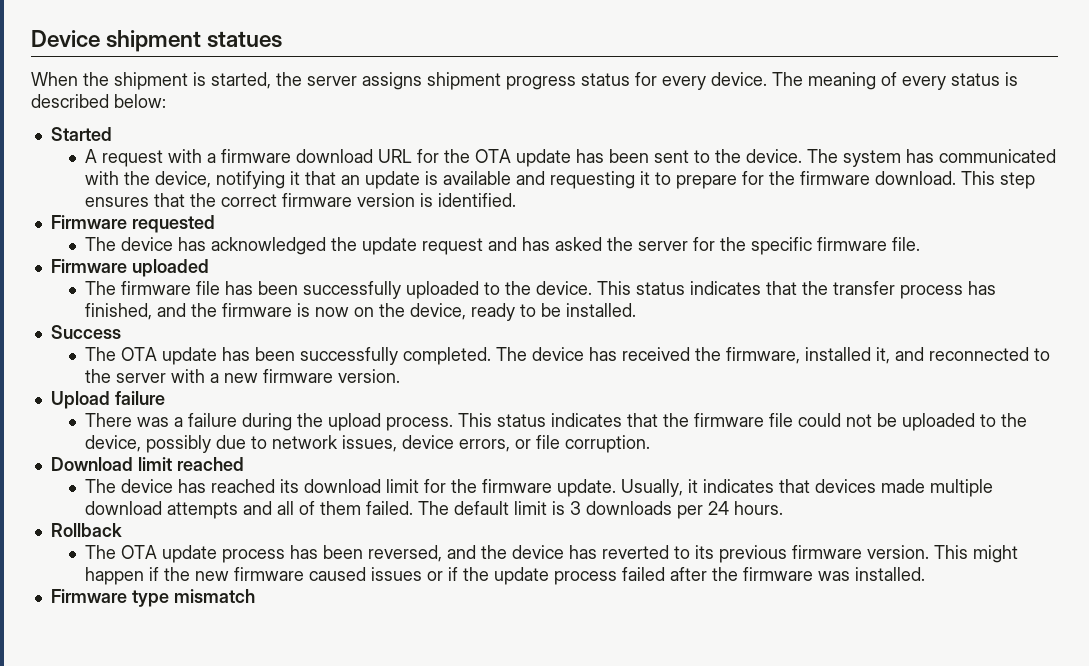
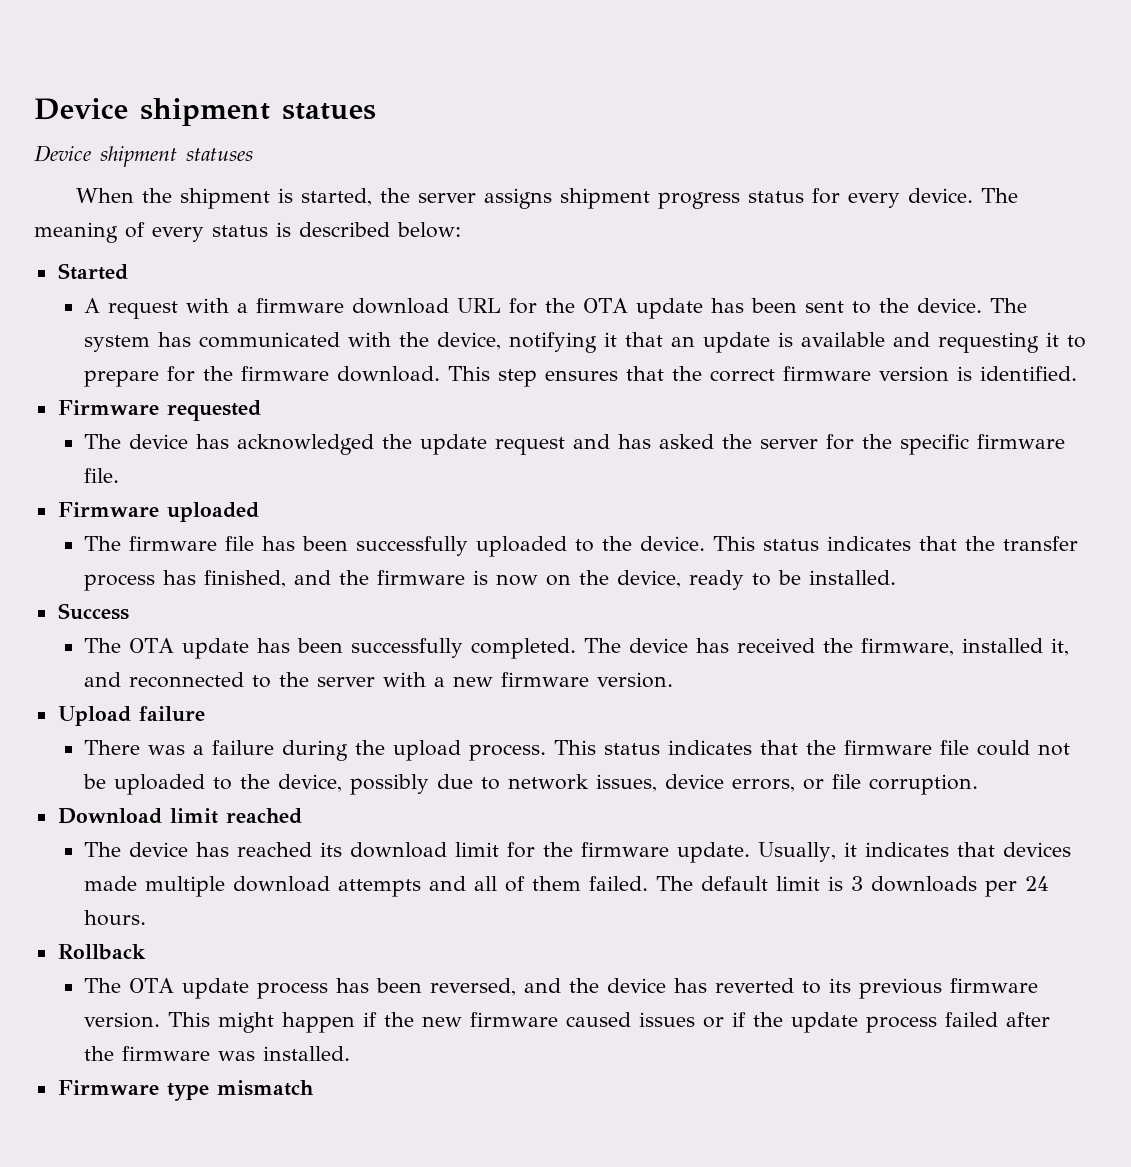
(283, 39) none -> [34,145,253,167] // Device shipment statuses

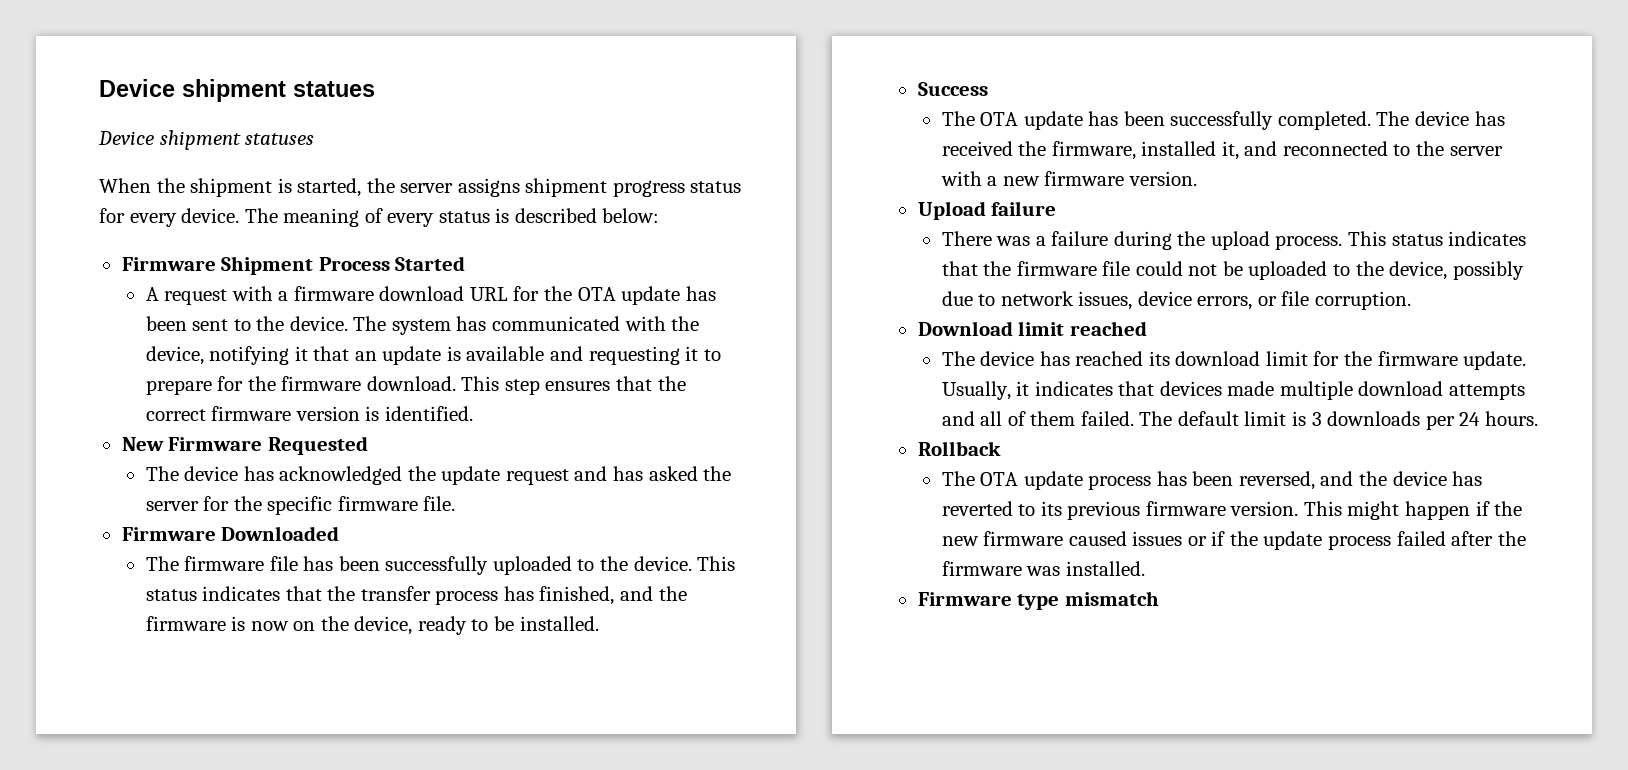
(461, 230) none -> [121,256,390,275] Firmware Shipment Process
[57,400,261,421] Firmware requested -> [121,436,368,455] New Firmware Requested
[166,502,259,522] uploaded -> [221,526,340,541] Downloaded

